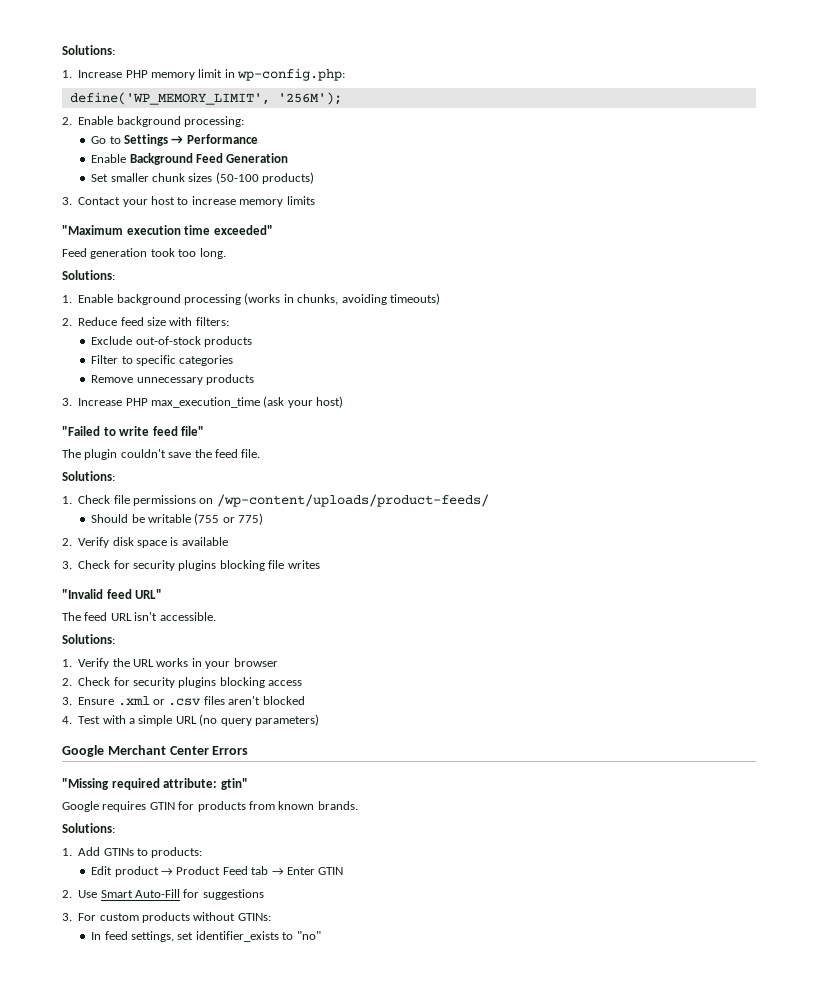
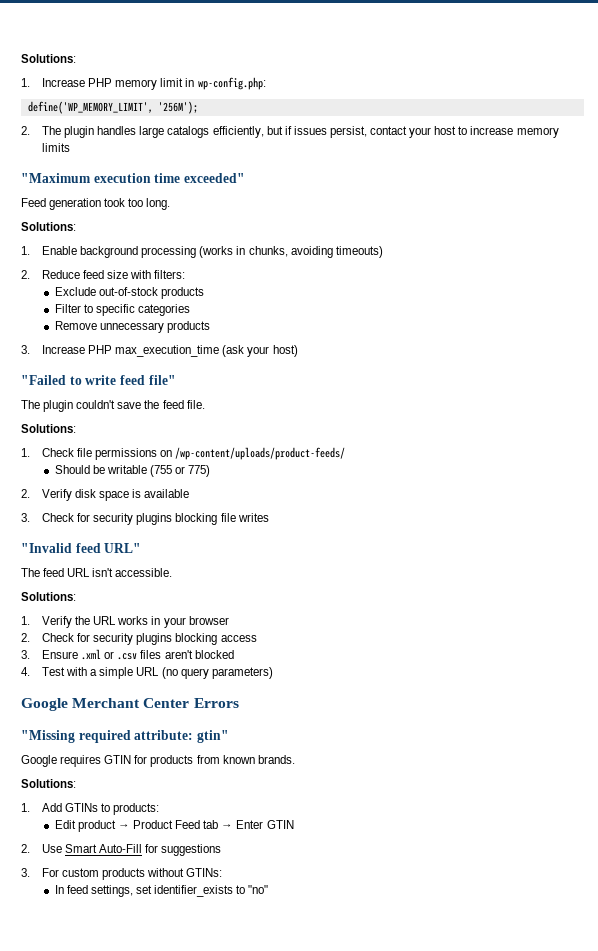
[78,116,244,127] [91,134,258,146] [91,153,289,165] [91,172,315,184] [62,197,121,205] Enable background processing: // Go to Settings → Performance // Enable Background Feed Generation // Set smaller chunk sizes (50-100 products) // 3. Contact -> [42,126,408,138] The plugin handles large catalogs efficiently, but if issues persist, contact

